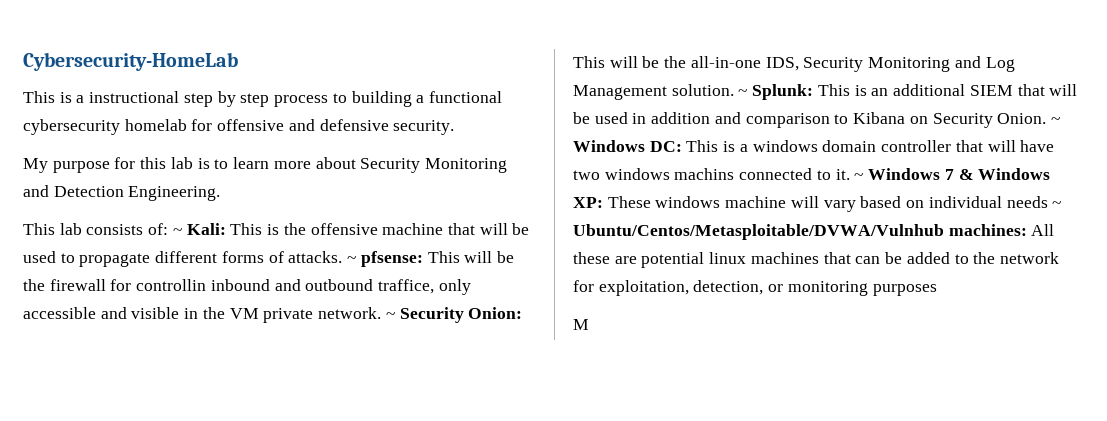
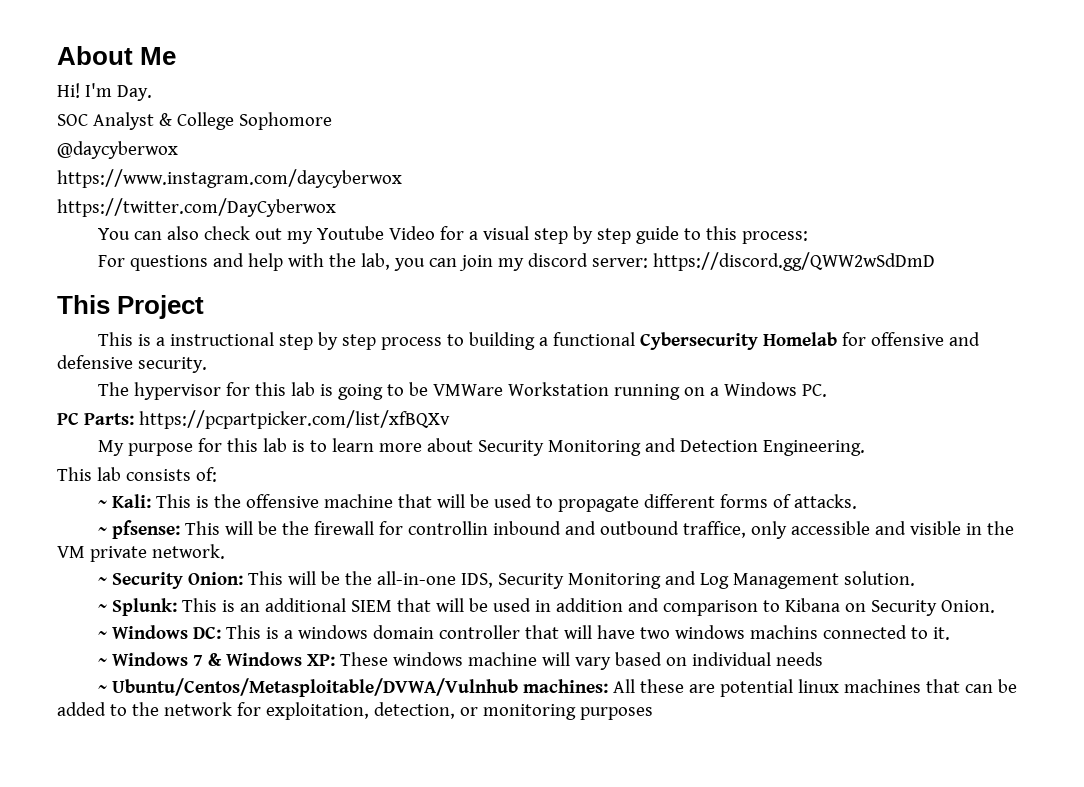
[23,52,238,71] Cybersecurity-HomeLab -> [57,46,177,65] [57,83,152,101] [57,112,332,130] [57,141,178,159] [57,169,402,188] [57,198,336,217] [98,226,809,244] [98,252,936,271] [57,295,205,319] About Me // Hi! I'm Day. // SOC Analyst & College Sophomore // @daycyberwox // https://www.instagram.com/daycyberwox // https://twitter.com/DayCyberwox // You can also check out my Youtube Video for a visual step by step guide to this process: // For questions and help with the lab, you can join my discord server: https://discord.gg/QWW2wSdDmD // This Project
[23,119,187,135] cybersecurity homelab -> [640,332,838,350] Cybersecurity Homelab
(455, 127) none -> [98,382,828,400] [57,410,450,429] // The hypervisor for this lab is going to be VMWare Workstation running on a Windows PC. // PC Parts: https://pcpartpicker.com/list/xfBQXv
(169, 229) none -> (217, 474) //
(343, 257) none -> (858, 501) //
(382, 313) none -> (225, 551) //
(734, 90) none -> (916, 578) //
(1047, 118) none -> (996, 606) //
(850, 174) none -> (951, 633) //
(1048, 202) none -> (824, 659) //
[573,319,589,330] // M -> (653, 713) none

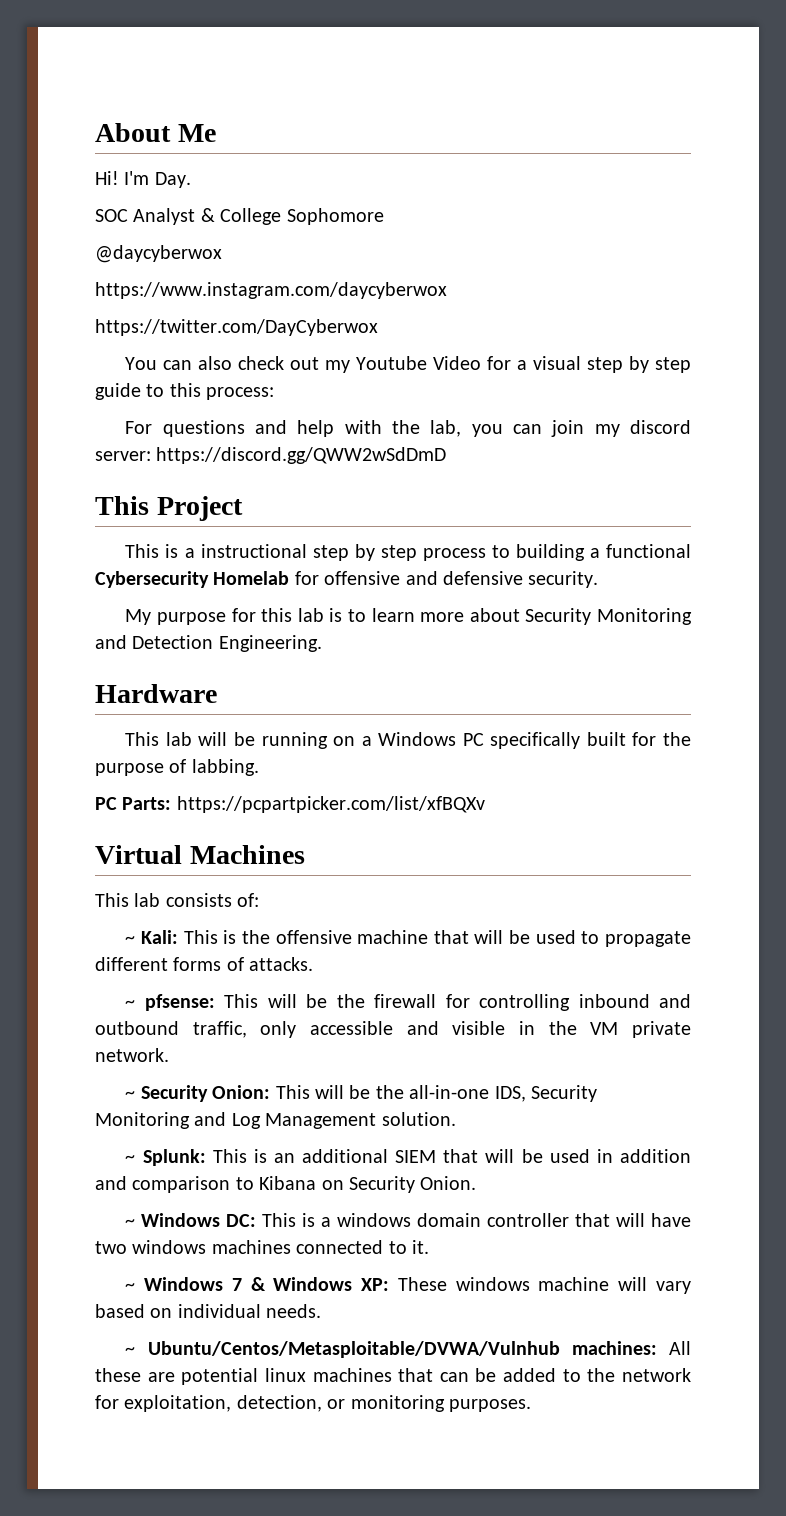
[98,382,828,400] [57,410,450,429] // The hypervisor for this lab is going to be VMWare Workstation running on a Windows PC. // PC Parts: https://pcpartpicker.com/list/xfBQXv -> (599, 579) none
(866, 448) none -> [95,684,217,703] [125,732,691,749] [95,759,259,776] [95,796,485,813] [95,845,305,864] // Hardware // This lab will be running on a Windows PC specifically built for the purpose of labbing. // PC Parts: https://pcpartpicker.com/list/xfBQXv // Virtual Machines
[408,521,489,535] controllin -> [479,994,571,1011] controlling
[683,521,747,538] traffice, -> [192,1021,247,1038] traffic,
[750,625,819,639] machins -> [211,1240,291,1254] machines
[776,652,824,666] needs -> [266,1304,322,1318] needs.
[579,707,653,720] purposes -> [449,1399,531,1412] purposes.

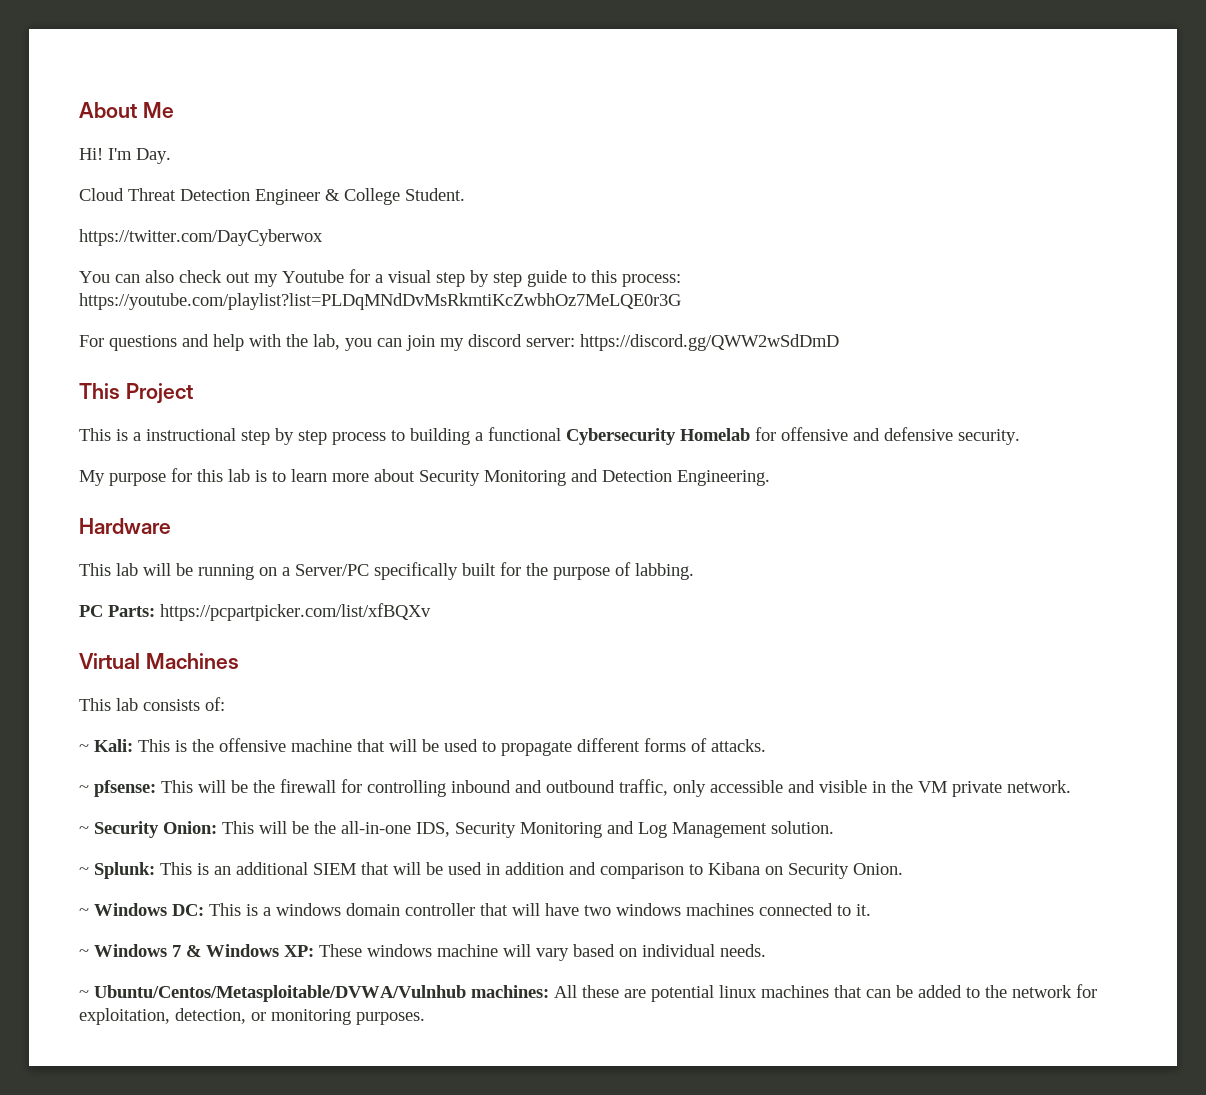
[95,208,384,225] [95,245,222,263] [95,282,447,299] SOC Analyst & College Sophomore // @daycyberwox // https://www.instagram.com/daycyberwox -> [79,188,465,205] Cloud Threat Detection Engineer & College Student.
[433,356,482,370] Video -> (344, 276) none
(275, 393) none -> [79,293,681,310] https://youtube.com/playlist?list=PLDqMNdDvMsRkmtiKcZwbhOz7MeLQE0r3G
[378,732,484,746] Windows PC -> [295,564,369,576] Server/PC

